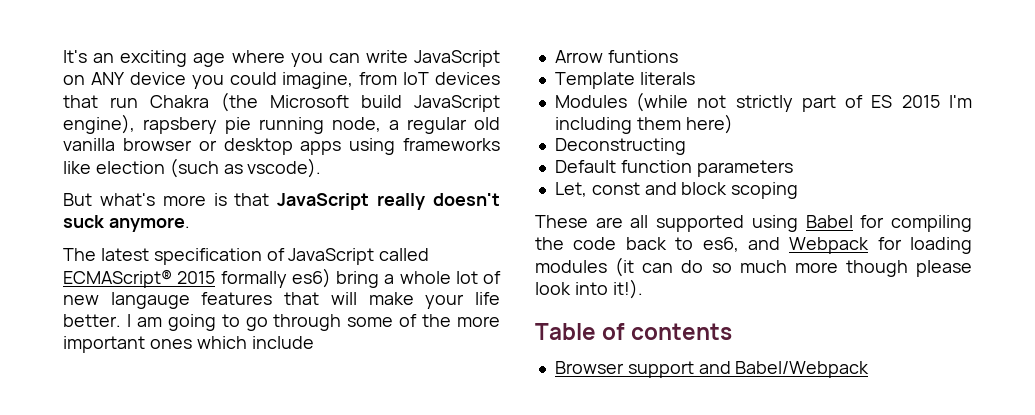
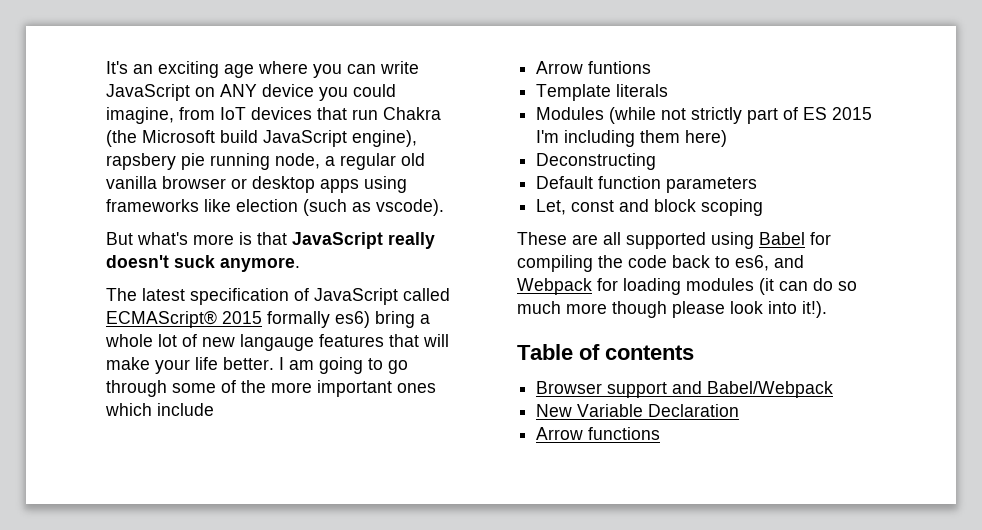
(870, 369) none -> [536,404,740,417] [536,427,661,440] // New Variable Declaration // Arrow functions

